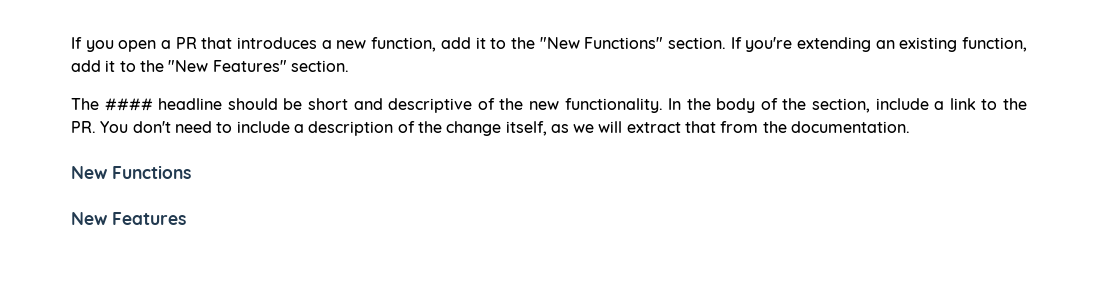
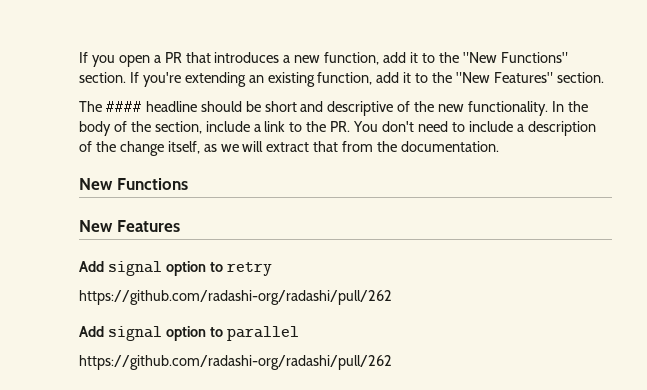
(186, 218) none -> [79,261,272,276] [79,290,392,305] [79,326,299,341] [79,355,392,370] // Add signal option to retry // https://github.com/radashi-org/radashi/pull/262 // Add signal option to parallel // https://github.com/radashi-org/radashi/pull/262

